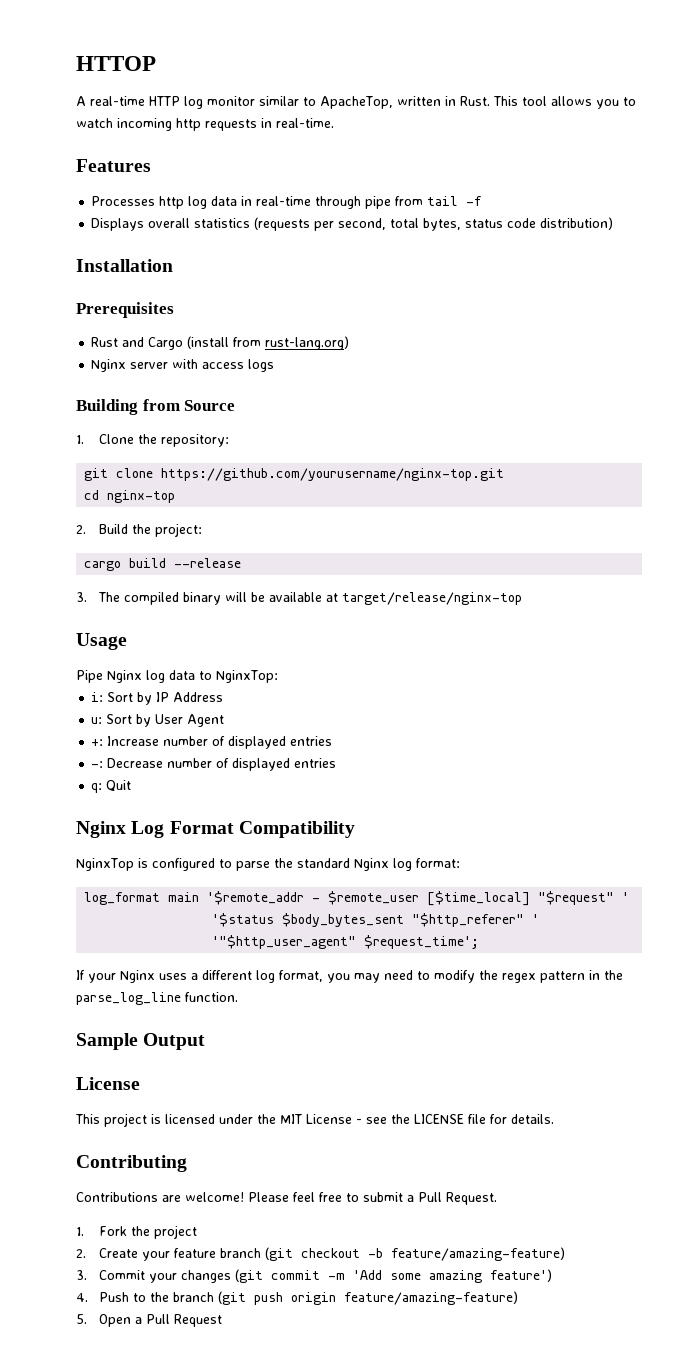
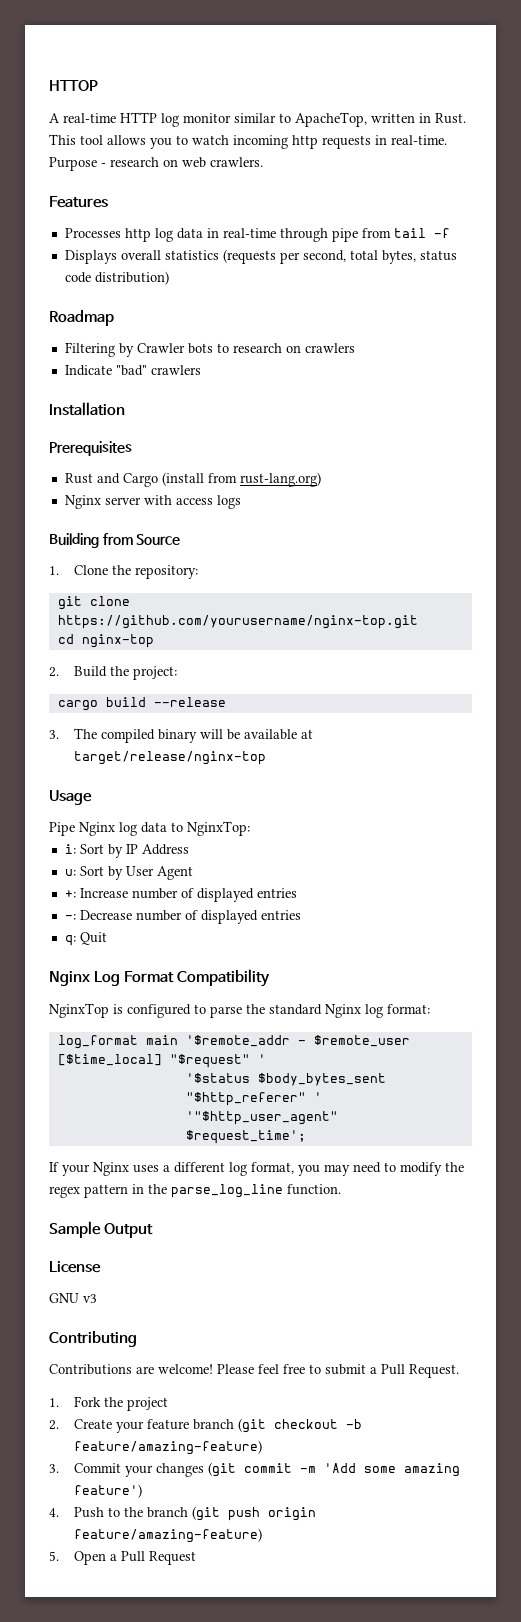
(334, 123) none -> [49,157,263,171] Purpose - research on web crawlers.
(614, 223) none -> [49,310,114,326] [64,342,355,357] [64,365,201,376] // Roadmap // Filtering by Crawler bots to research on crawlers // Indicate "bad" crawlers
[75,1113,554,1127] This project is licensed under the MIT License - see the LICENSE file for details. -> [49,1293,97,1303] GNU v3

